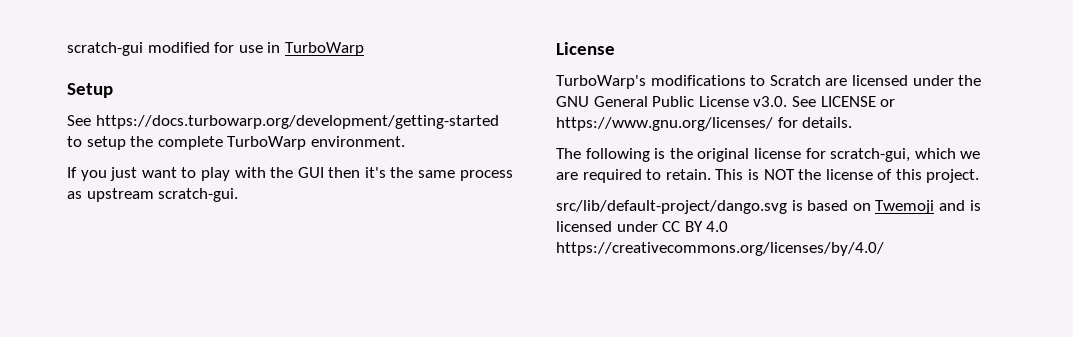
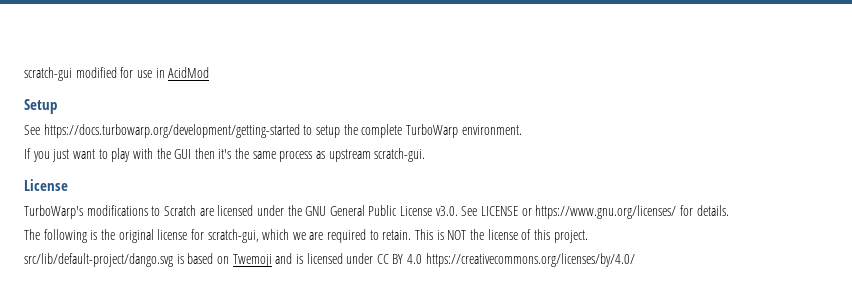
[284,42,364,56] TurboWarp -> [168,67,210,78] AcidMod

